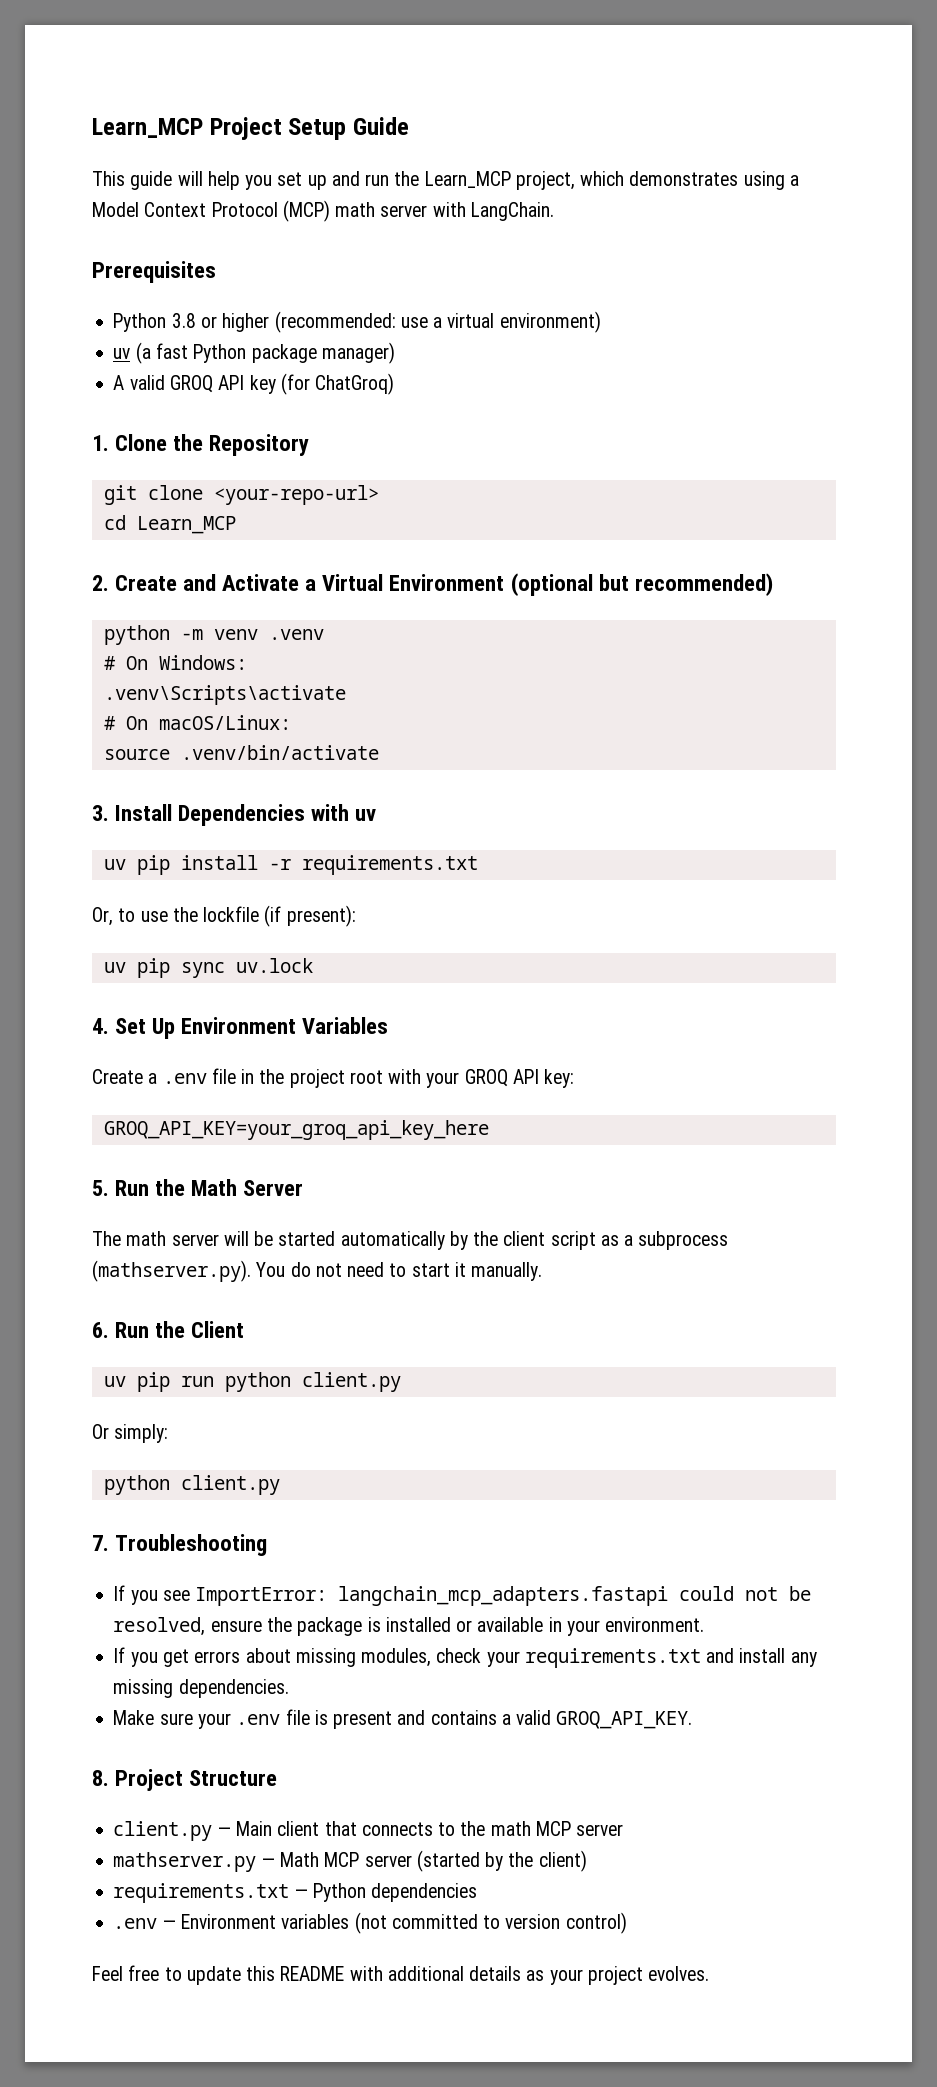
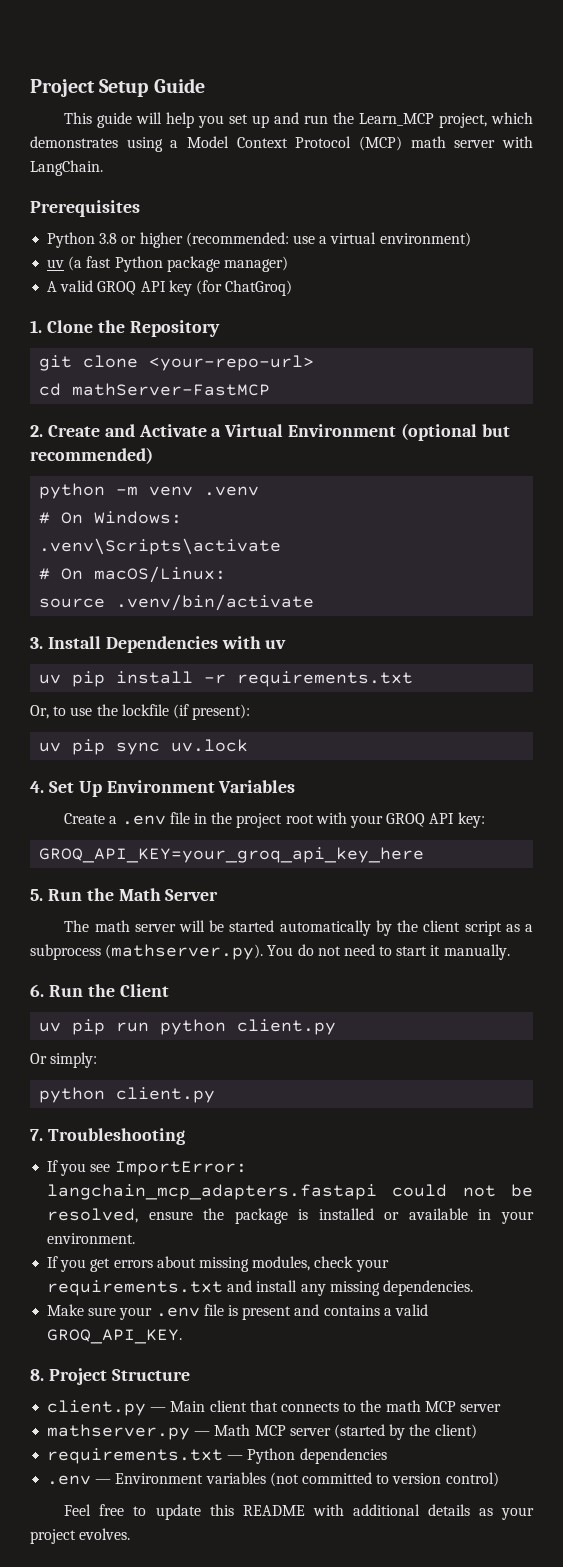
[92,118,203,138] Learn_MCP -> (30, 88) none
[136,516,236,534] Learn_MCP -> [72,383,271,396] mathServer-FastMCP

